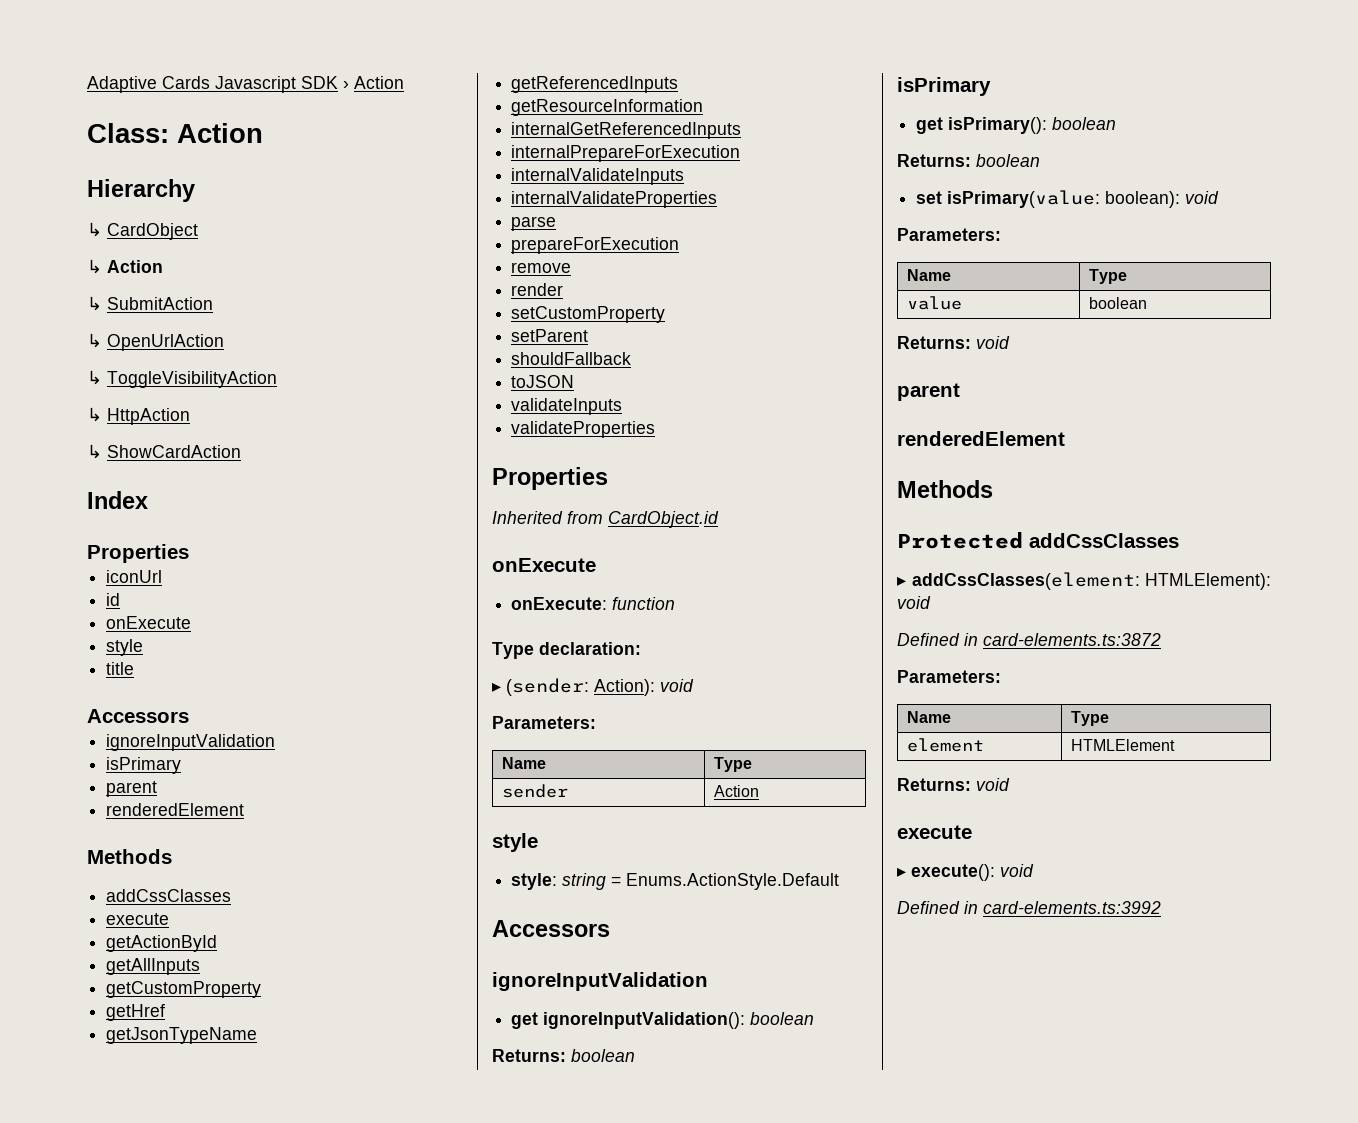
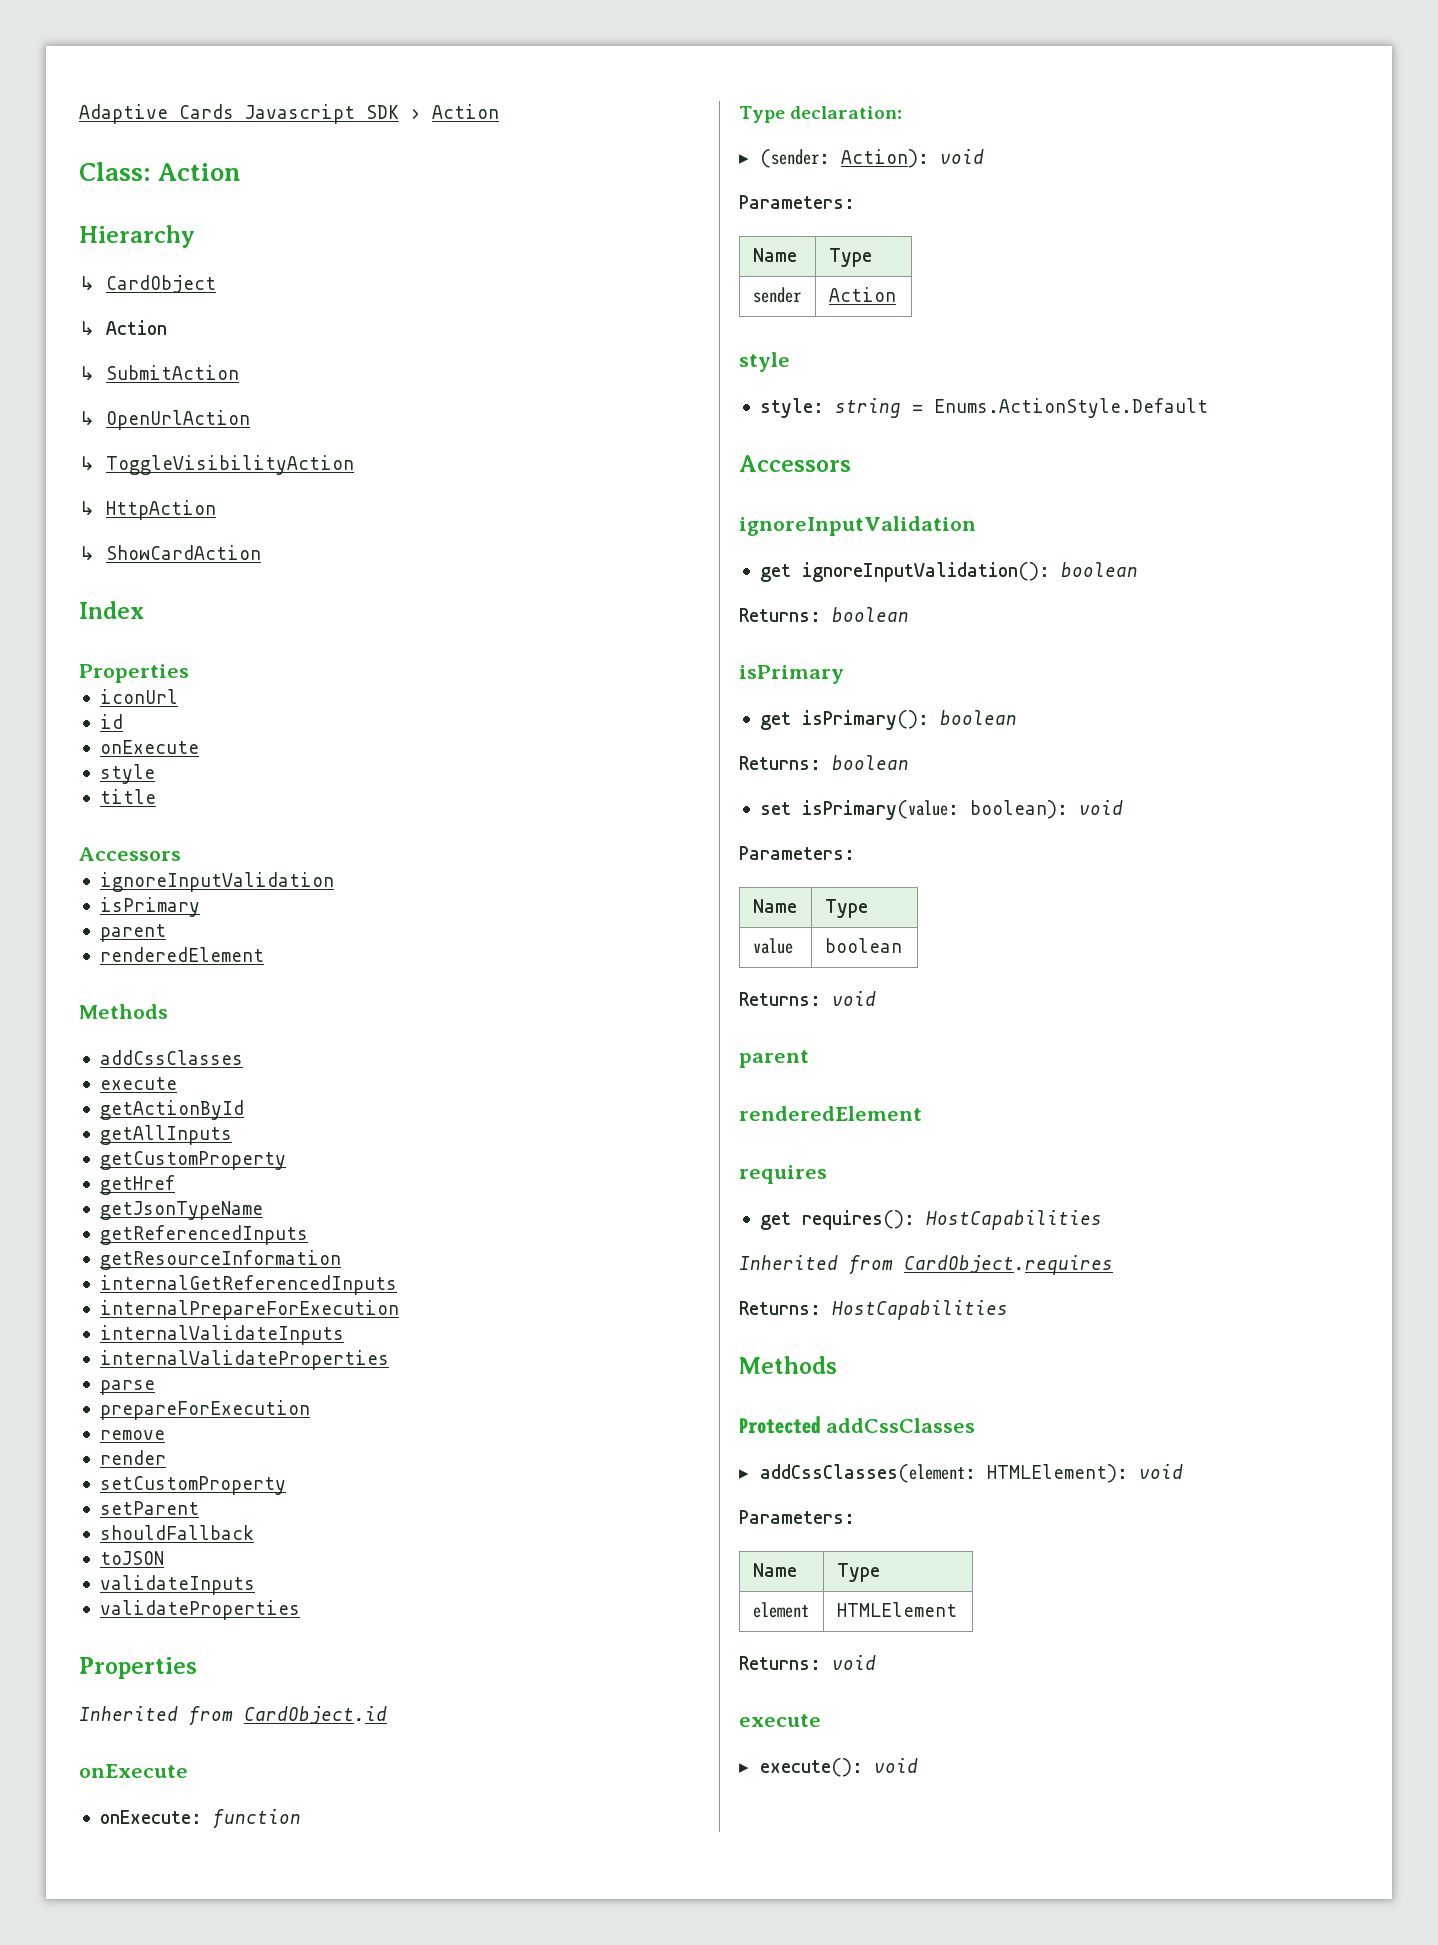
(1065, 438) none -> [739,1165,827,1184] [759,1210,1102,1230] [739,1255,1113,1275] [739,1300,1008,1320] // requires // get requires(): HostCapabilities // Inherited from CardObject.requires // Returns: HostCapabilities
[897,633,1161,646] // Defined in card-elements.ts:3872 -> (1183, 1471) none
[897,901,1161,914] // Defined in card-elements.ts:3992 -> (918, 1765) none

